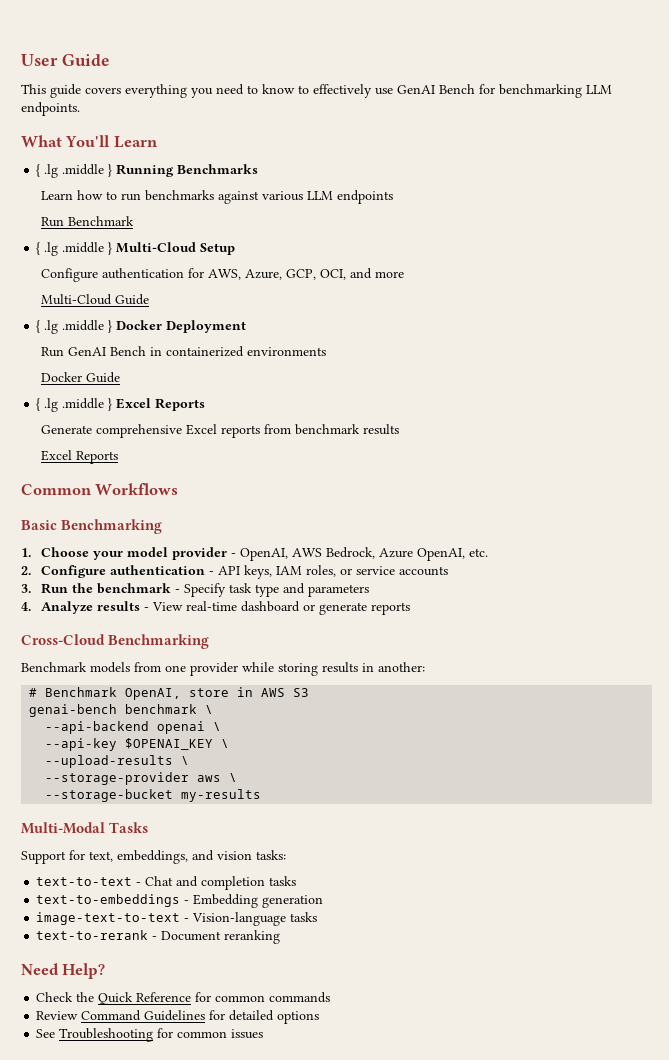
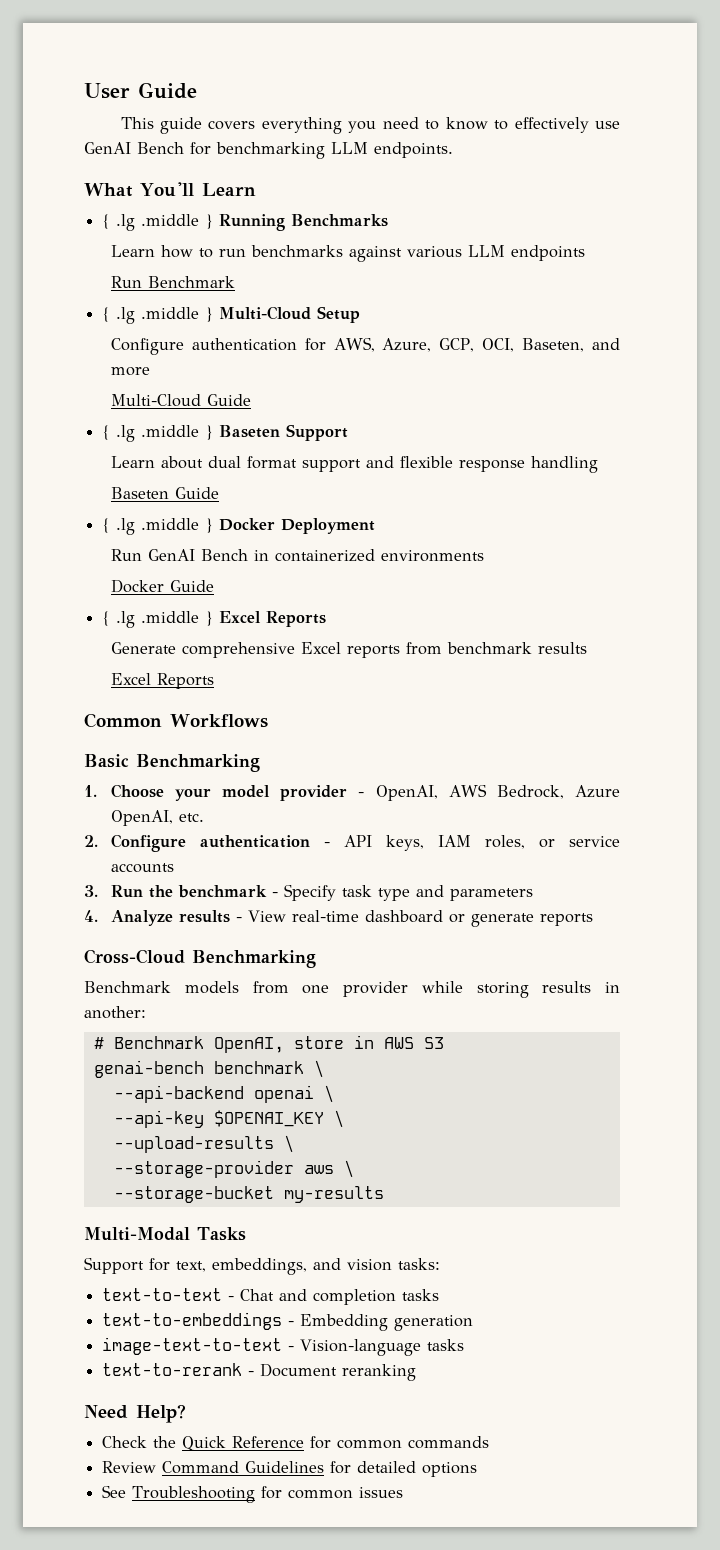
(346, 274) none -> [522,338,585,352] Baseten,
(149, 299) none -> [102,424,349,442] [110,456,598,473] [110,487,219,499] // { .lg .middle } Baseten Support // Learn about dual format support and flexible response handling // Baseten Guide

